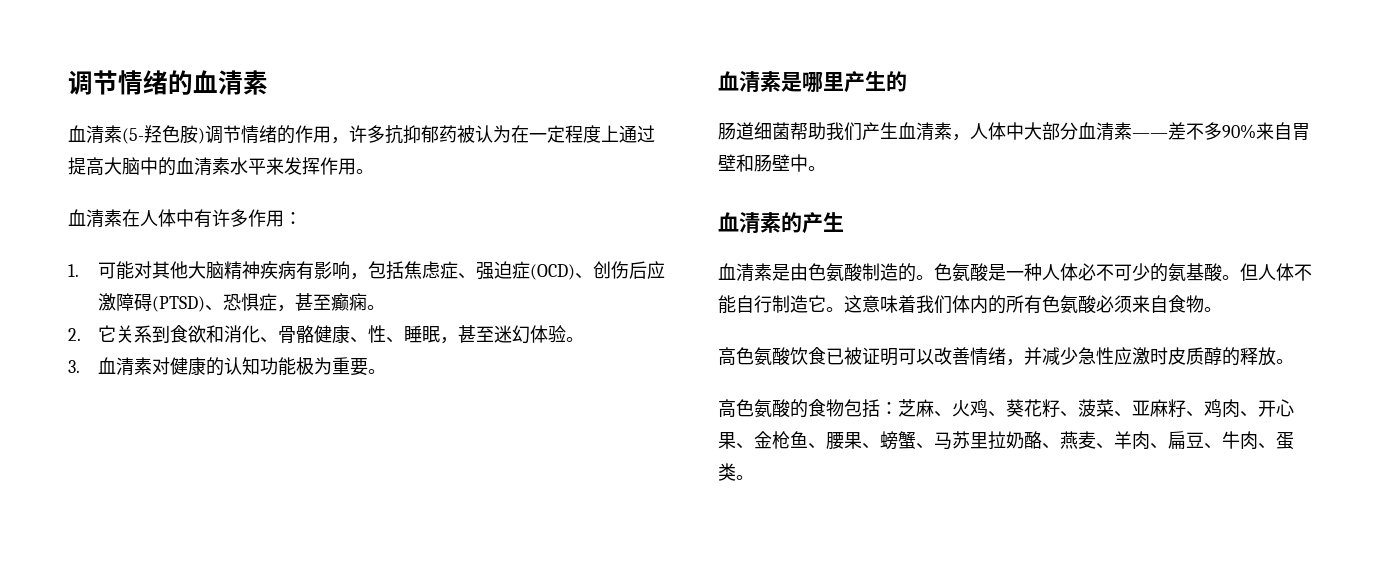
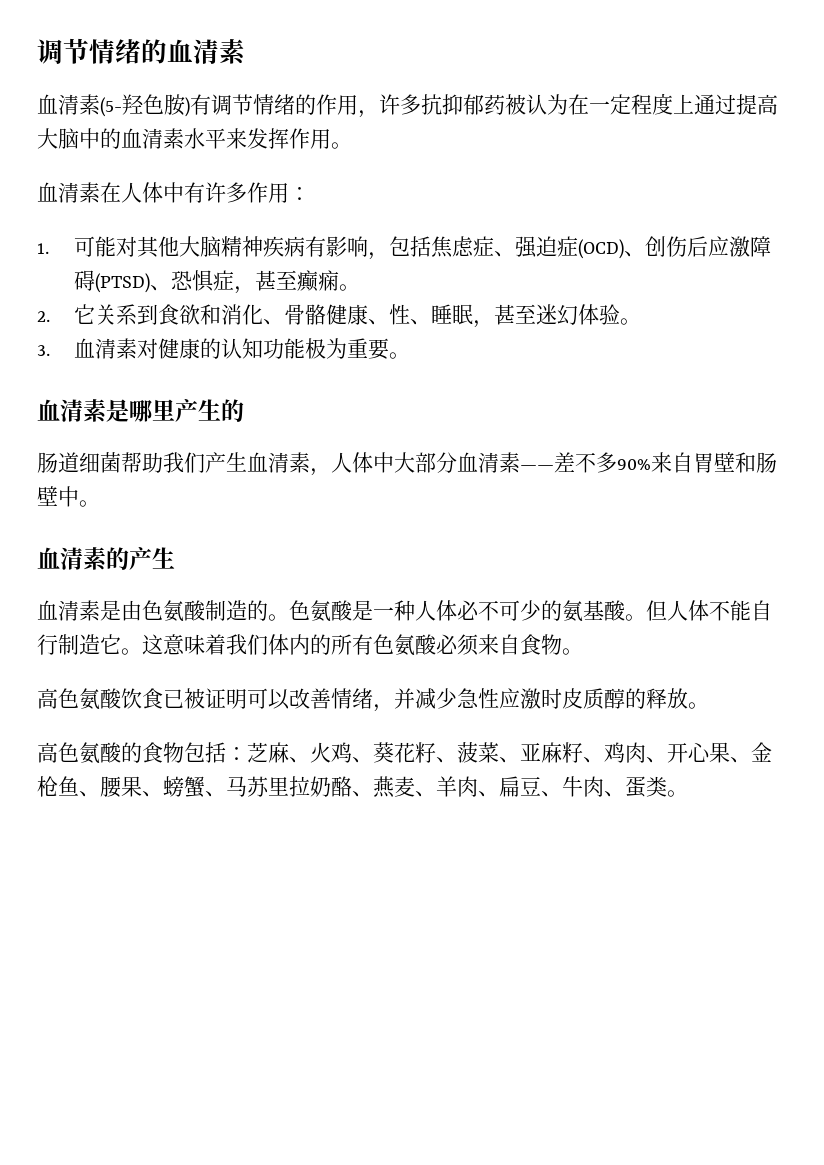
(205, 136) none -> [190,94,211,115] 有

